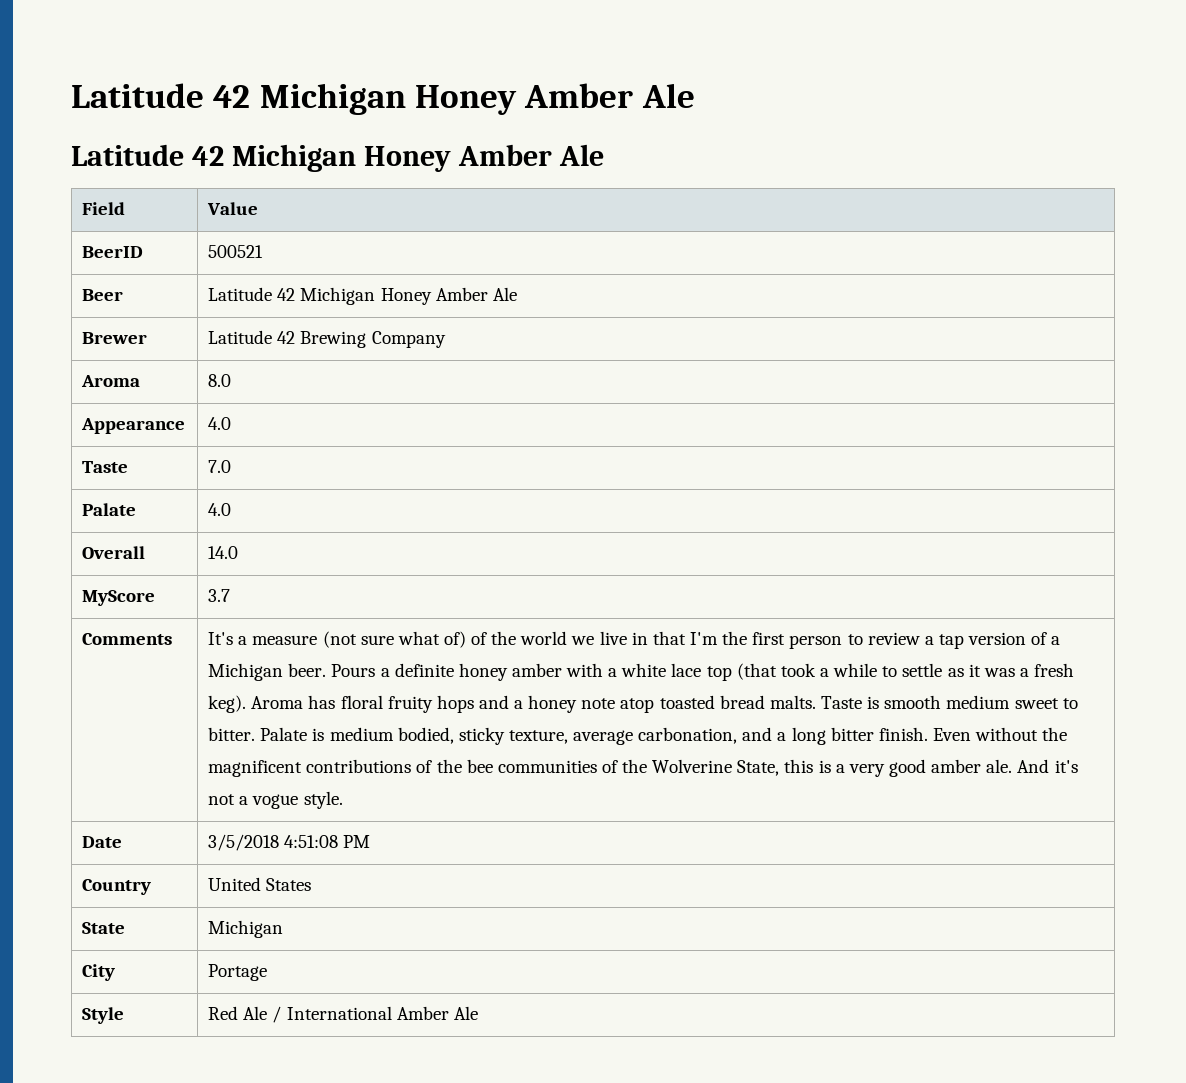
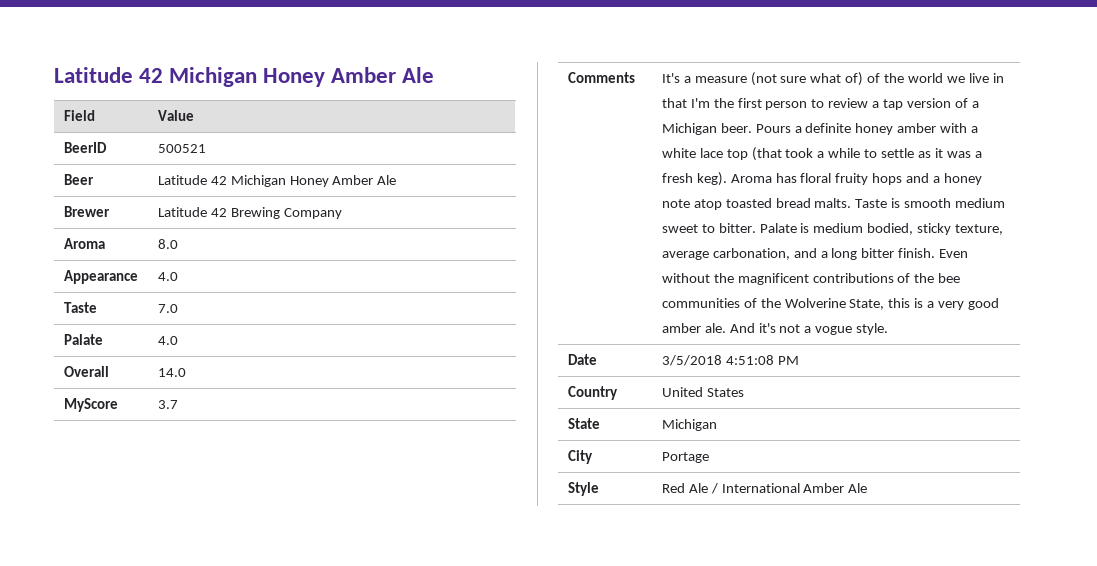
[71,83,695,115] [71,144,604,172] Latitude 42 Michigan Honey Amber Ale // Latitude 42 Michigan Honey Amber Ale -> [54,67,435,87] Latitude 42 Michigan Honey Amber Ale

